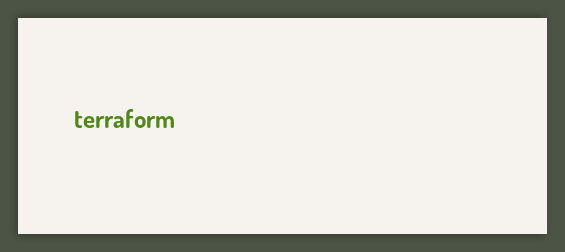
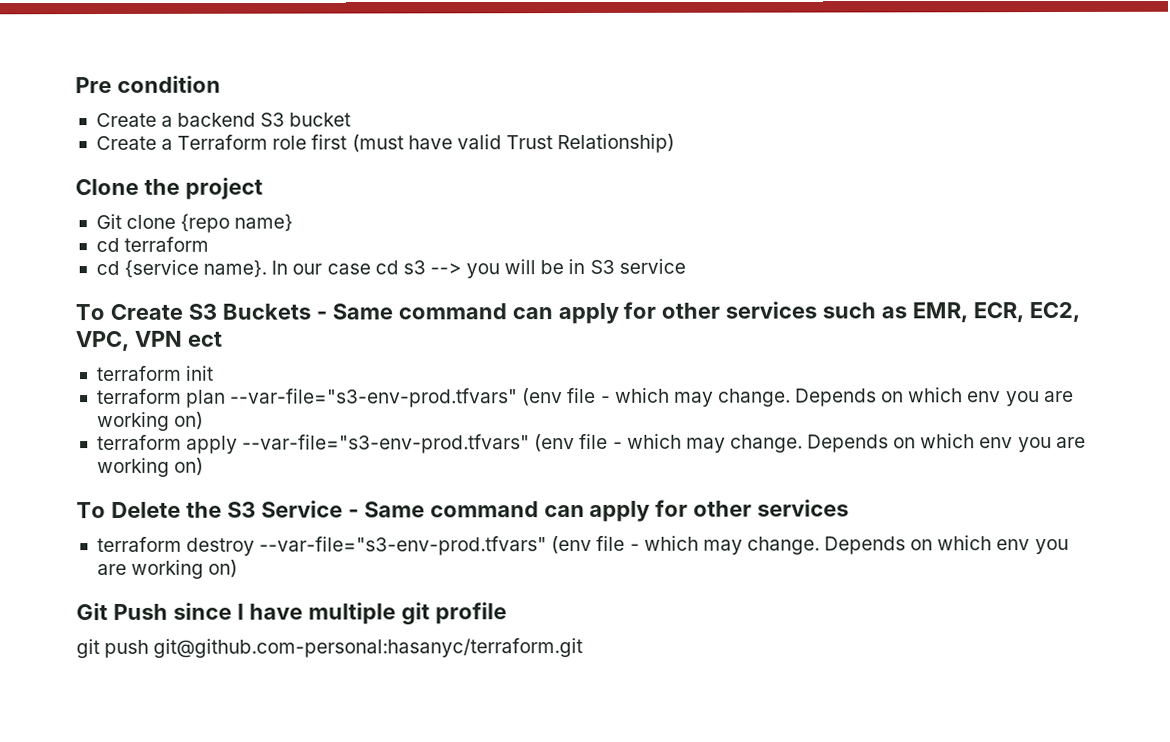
[74,109,175,128] terraform -> [75,75,221,94] [95,112,352,128] [95,133,676,154] [75,177,263,200] [95,213,294,233] [95,236,210,253] [95,258,686,279] [75,301,1081,325] [75,330,222,352] [95,365,215,382] [96,387,1074,408] [96,411,205,432] [96,433,1086,454] [96,457,205,478] [76,499,850,522] [96,535,1069,556] [96,559,239,579] [76,602,507,625] [76,638,584,659] Pre condition // Create a backend S3 bucket // Create a Terraform role first (must have valid Trust Relationship) // Clone the project // Git clone {repo name} // cd terraform // cd {service name}. In our case cd s3 --> you will be in S3 service // To Create S3 Buckets - Same command can apply for other services such as EMR, ECR, EC2, VPC, VPN ect // terraform init // terraform plan --var-file="s3-env-prod.tfvars" (env file - which may change. Depends on which env you are working on) // terraform apply --var-file="s3-env-prod.tfvars" (env file - which may change. Depends on which env you are working on) // To Delete the S3 Service - Same command can apply for other services // terraform destroy --var-file="s3-env-prod.tfvars" (env file - which may change. Depends on which env you are working on) // Git Push since I have multiple git profile // git push git@github.com-personal:hasanyc/terraform.git

